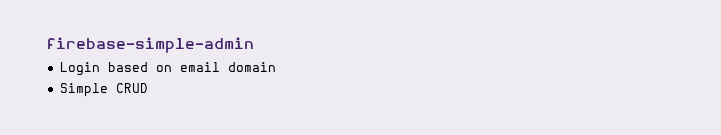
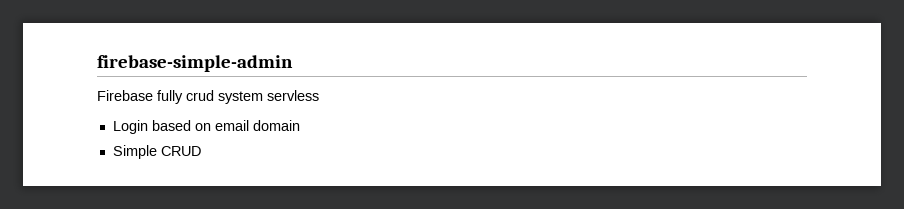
(254, 45) none -> [97,90,319,104] // Firebase fully crud system servless

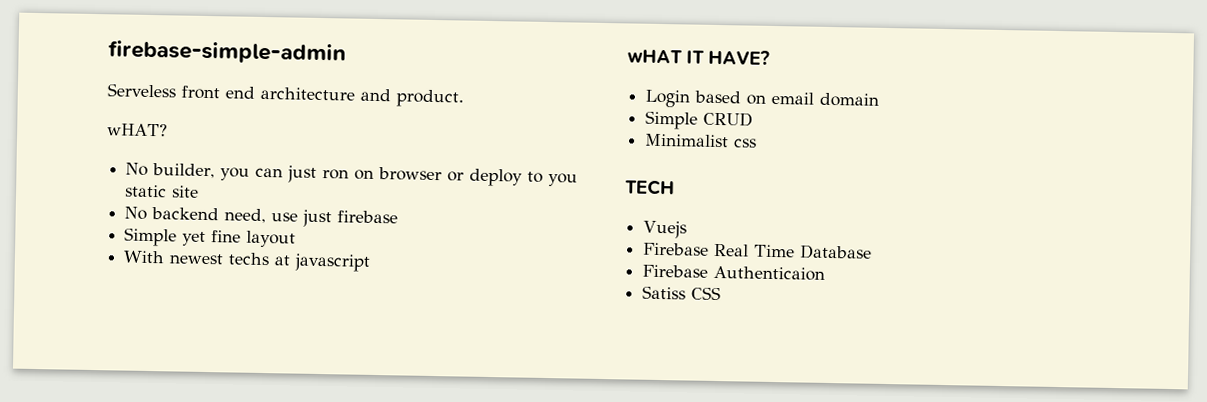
[97,90,319,104] Firebase fully crud system servless -> [107,83,464,108] [107,123,168,137] [125,162,579,187] [125,184,200,198] [124,206,399,228] [124,227,297,248] [123,250,372,272] [627,49,771,65] Serveless front end architecture and product. // wHAT? // No builder, you can just ron on browser or deploy to you static site // No backend need, use just firebase // Simple yet fine layout // With newest techs at javascript // wHAT IT HAVE?
(201, 151) none -> [644,133,758,148] [625,179,675,196] [643,220,688,239] [643,242,873,260] [642,264,826,281] [642,285,722,301] // Minimalist css // TECH // Vuejs // Firebase Real Time Database // Firebase Authenticaion // Satiss CSS

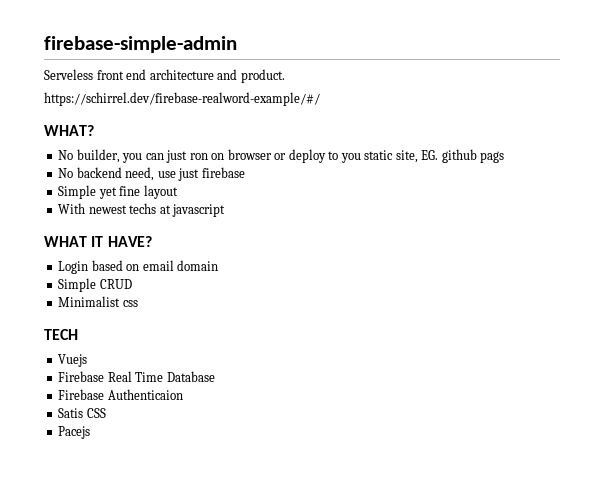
[107,123,168,137] wHAT? -> [44,92,320,106] [44,125,94,136] https://schirrel.dev/firebase-realword-example/#/ // WHAT?
[171,185,200,198] site -> [395,149,505,163] site, EG. github pags
[627,49,682,64] wHAT -> [44,236,87,247] WHAT
[642,285,687,300] Satiss -> [58,408,84,418] Satis
(722, 293) none -> [58,426,91,439] // Pacejs

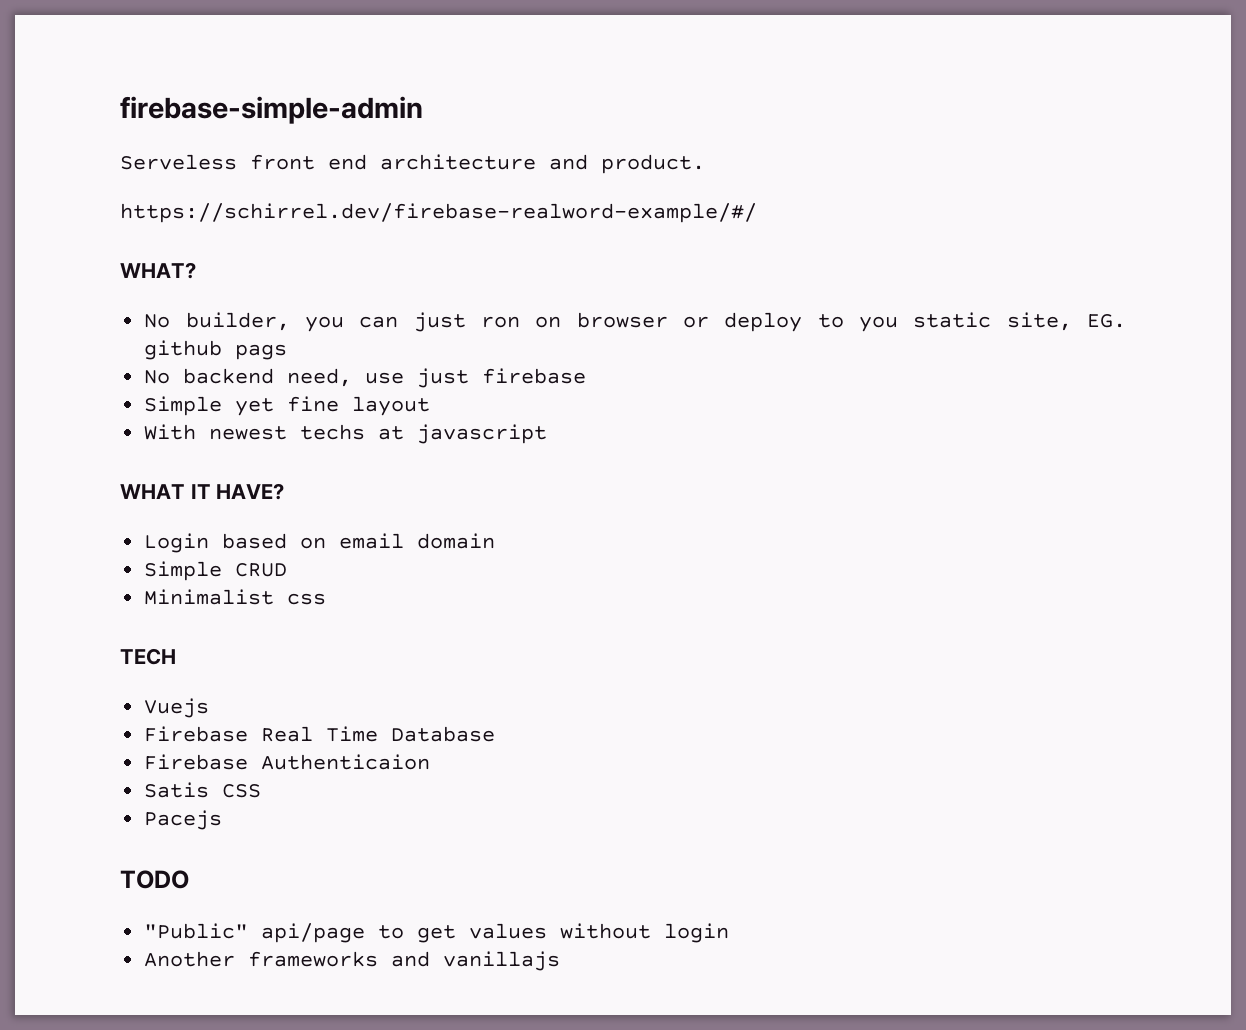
(91, 432) none -> [120,870,189,889] [144,923,730,943] [144,951,561,971] // TODO // "Public" api/page to get values without login // Another frameworks and vanillajs

